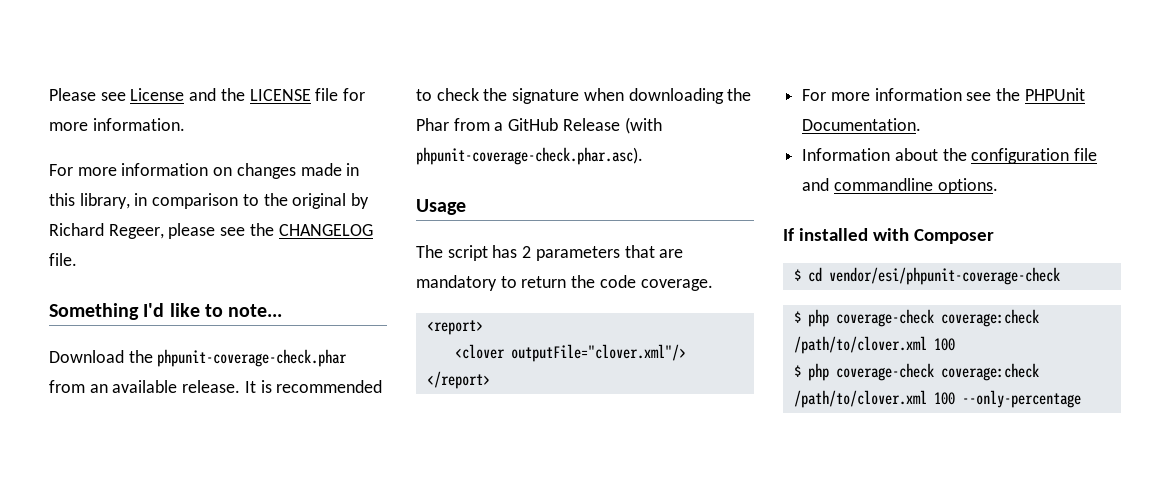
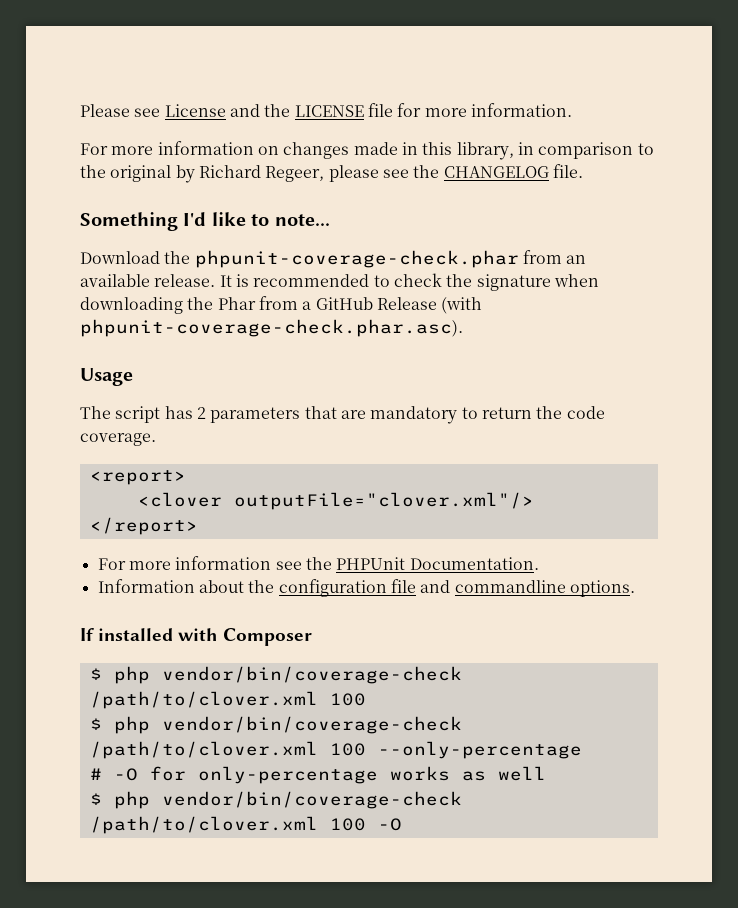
[793,267,1060,285] [793,309,1039,327] // $ cd vendor/esi/phpunit-coverage-check // $ php coverage-check coverage:check -> [89,666,462,684] // $ php vendor/bin/coverage-check
[835,363,1039,381] coverage-check coverage:check -> [161,716,462,734] vendor/bin/coverage-check
(1081, 399) none -> [89,766,546,784] [89,791,462,809] [89,816,402,834] // # -O for only-percentage works as well // $ php vendor/bin/coverage-check /path/to/clover.xml 100 -O

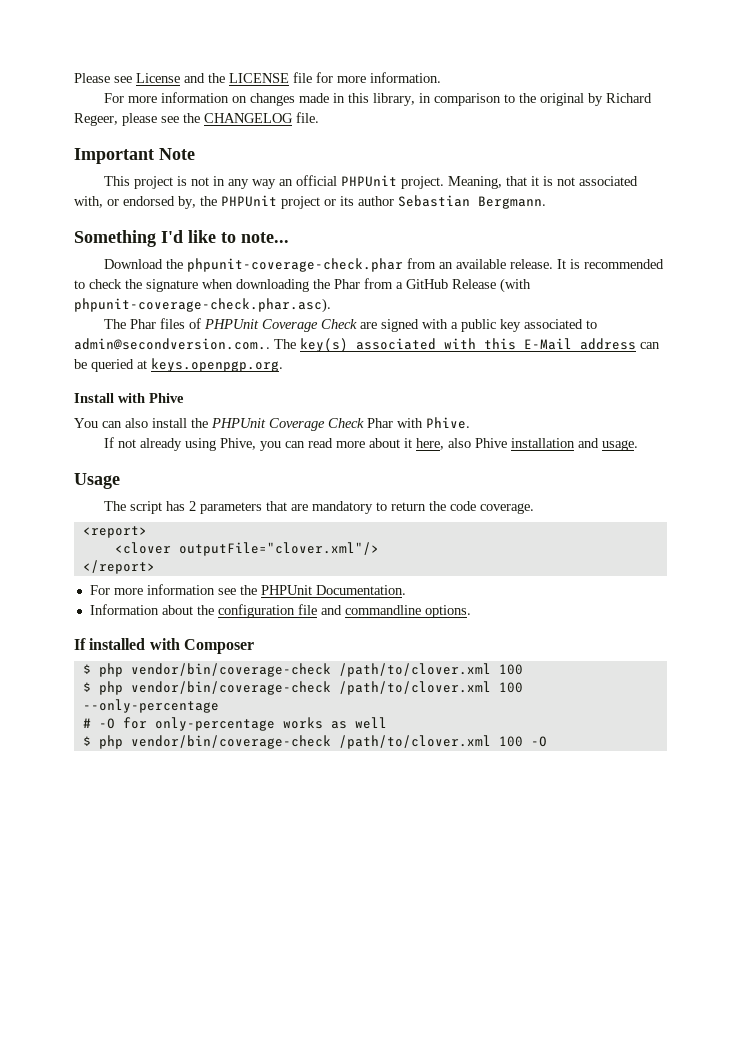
(583, 171) none -> [74,148,195,164] [103,175,638,189] [74,195,546,209] // Important Note // This project is not in any way an official PHPUnit project. Meaning, that it is not associated with, or endorsed by, the PHPUnit project or its author Sebastian Bergmann.
(463, 328) none -> [103,318,597,332] [74,338,660,352] [74,358,283,372] [74,393,184,403] [74,417,470,431] [103,437,638,451] // The Phar files of PHPUnit Coverage Check are signed with a public key associated to admin@secondversion.com.. The key(s) associated with this E-Mail address can be queried at keys.openpgp.org. // Install with Phive // You can also install the PHPUnit Coverage Check Phar with Phive. // If not already using Phive, you can read more about it here, also Phive installation and usage.

